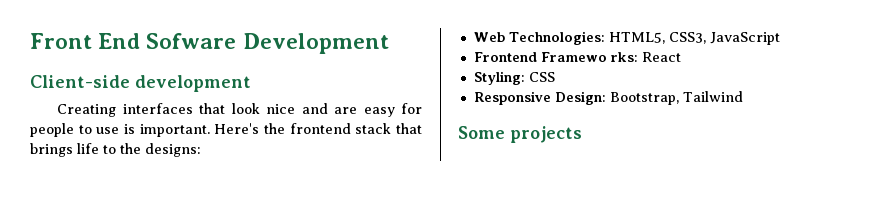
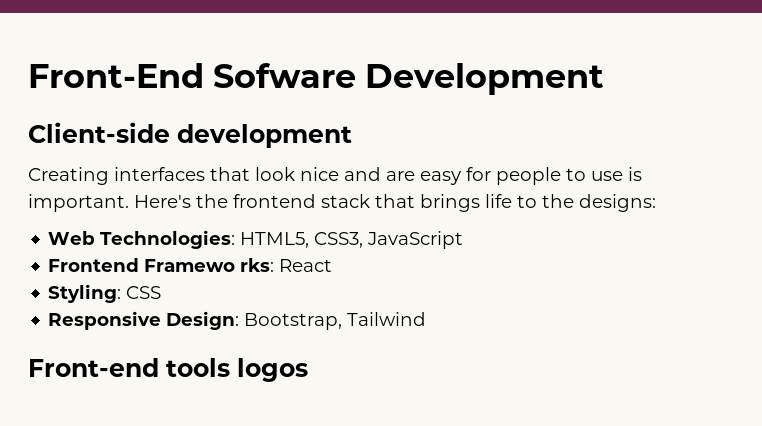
[30,33,141,49] Front End -> [28,63,204,88] Front-End
[458,126,582,143] Some projects -> [28,358,308,382] Front-end tools logos

